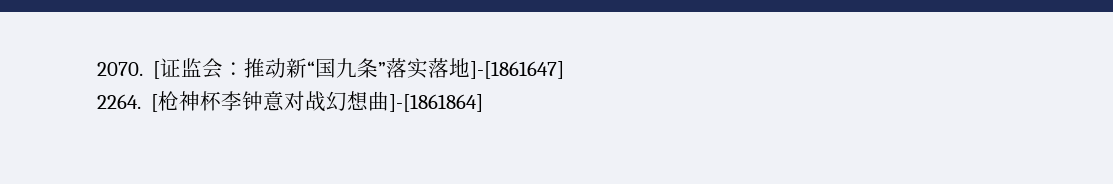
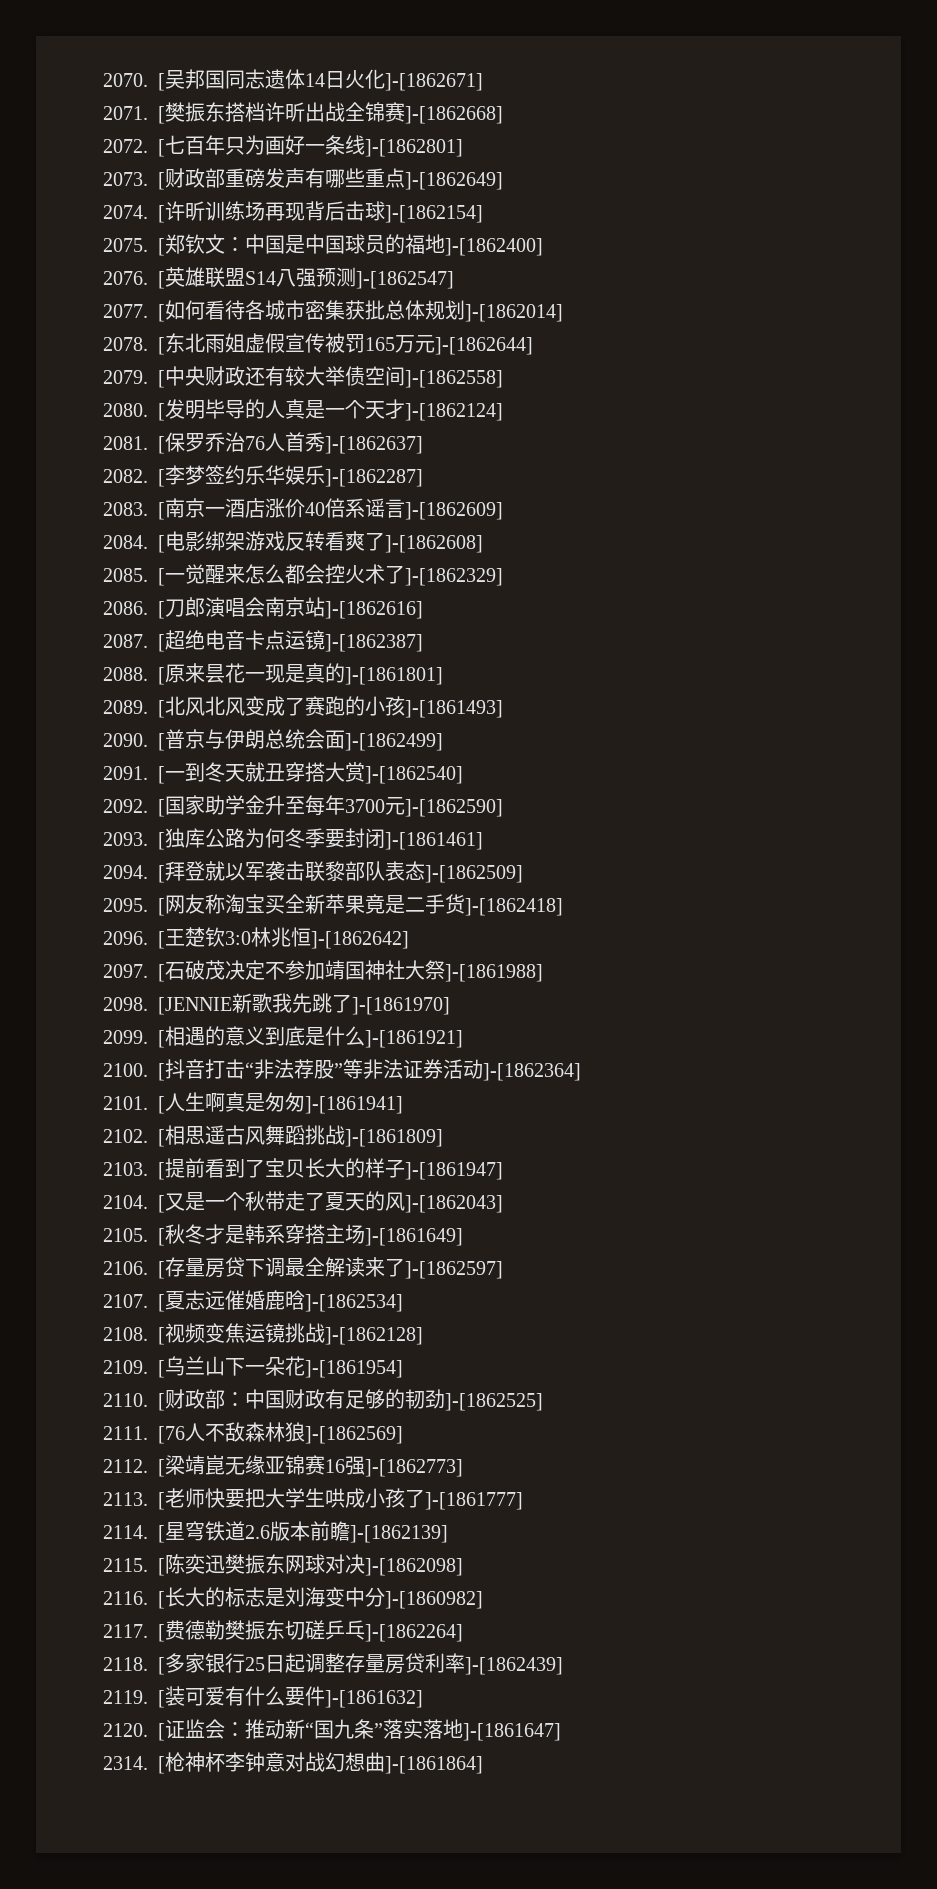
(161, 70) none -> [165,69,483,91] [103,102,503,124] [103,135,463,157] [103,168,503,190] [103,201,483,223] [103,234,543,256] [103,267,454,289] [103,300,563,322] [103,333,533,355] [103,366,503,388] [103,399,503,421] [103,432,423,454] [103,465,423,487] [103,498,503,520] [103,531,483,553] [103,564,503,586] [103,597,423,619] [103,630,423,652] [103,663,443,685] [103,696,503,718] [103,729,443,751] [103,762,463,784] [103,795,503,817] [103,828,483,850] [103,861,523,883] [103,894,563,916] [103,927,409,949] [103,960,543,982] [103,993,450,1015] [103,1026,463,1048] [103,1059,581,1081] [103,1092,403,1114] [103,1125,443,1147] [103,1158,503,1180] [103,1191,503,1213] [103,1224,463,1246] [103,1257,503,1279] [103,1290,403,1312] [103,1323,423,1345] [103,1356,403,1378] [103,1389,543,1411] [103,1422,403,1444] [103,1455,463,1477] [103,1488,523,1510] [103,1521,448,1543] [103,1554,463,1576] [103,1587,483,1609] [103,1620,463,1642] [103,1653,563,1675] [103,1686,423,1708] [103,1723,165,1741] 吴邦国同志遗体14日火化]-[1862671] // 2071. [樊振东搭档许昕出战全锦赛]-[1862668] // 2072. [七百年只为画好一条线]-[1862801] // 2073. [财政部重磅发声有哪些重点]-[1862649] // 2074. [许昕训练场再现背后击球]-[1862154] // 2075. [郑钦文：中国是中国球员的福地]-[1862400] // 2076. [英雄联盟S14八强预测]-[1862547] // 2077. [如何看待各城市密集获批总体规划]-[1862014] // 2078. [东北雨姐虚假宣传被罚165万元]-[1862644] // 2079. [中央财政还有较大举债空间]-[1862558] // 2080. [发明毕导的人真是一个天才]-[1862124] // 2081. [保罗乔治76人首秀]-[1862637] // 2082. [李梦签约乐华娱乐]-[1862287] // 2083. [南京一酒店涨价40倍系谣言]-[1862609] // 2084. [电影绑架游戏反转看爽了]-[1862608] // 2085. [一觉醒来怎么都会控火术了]-[1862329] // 2086. [刀郎演唱会南京站]-[1862616] // 2087. [超绝电音卡点运镜]-[1862387] // 2088. [原来昙花一现是真的]-[1861801] // 2089. [北风北风变成了赛跑的小孩]-[1861493] // 2090. [普京与伊朗总统会面]-[1862499] // 2091. [一到冬天就丑穿搭大赏]-[1862540] // 2092. [国家助学金升至每年3700元]-[1862590] // 2093. [独库公路为何冬季要封闭]-[1861461] // 2094. [拜登就以军袭击联黎部队表态]-[1862509] // 2095. [网友称淘宝买全新苹果竟是二手货]-[1862418] // 2096. [王楚钦3:0林兆恒]-[1862642] // 2097. [石破茂决定不参加靖国神社大祭]-[1861988] // 2098. [JENNIE新歌我先跳了]-[1861970] // 2099. [相遇的意义到底是什么]-[1861921] // 2100. [抖音打击“非法荐股”等非法证券活动]-[1862364] // 2101. [人生啊真是匆匆]-[1861941] // 2102. [相思遥古风舞蹈挑战]-[1861809] // 2103. [提前看到了宝贝长大的样子]-[1861947] // 2104. [又是一个秋带走了夏天的风]-[1862043] // 2105. [秋冬才是韩系穿搭主场]-[1861649] // 2106. [存量房贷下调最全解读来了]-[1862597] // 2107. [夏志远催婚鹿晗]-[1862534] // 2108. [视频变焦运镜挑战]-[1862128] // 2109. [乌兰山下一朵花]-[1861954] // 2110. [财政部：中国财政有足够的韧劲]-[1862525] // 2111. [76人不敌森林狼]-[1862569] // 2112. [梁靖崑无缘亚锦赛16强]-[1862773] // 2113. [老师快要把大学生哄成小孩了]-[1861777] // 2114. [星穹铁道2.6版本前瞻]-[1862139] // 2115. [陈奕迅樊振东网球对决]-[1862098] // 2116. [长大的标志是刘海变中分]-[1860982] // 2117. [费德勒樊振东切磋乒乓]-[1862264] // 2118. [多家银行25日起调整存量房贷利率]-[1862439] // 2119. [装可爱有什么要件]-[1861632] // 2120. [
[97,94,141,109] 2264. -> [103,1756,148,1770] 2314.

